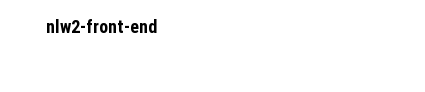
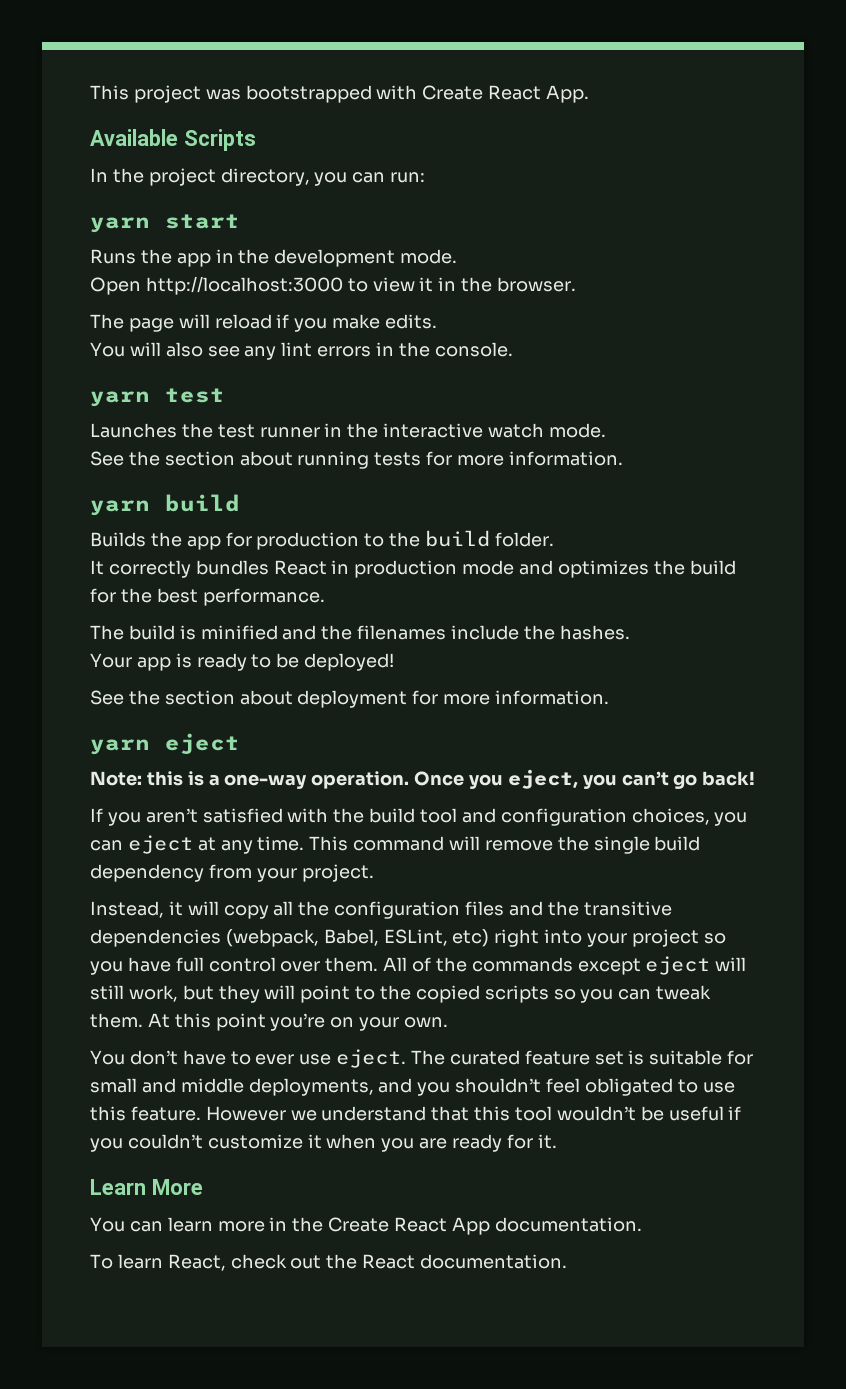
[46,19,157,33] nlw2-front-end -> [90,85,590,103] [90,129,256,151] [90,168,426,186] [90,214,240,233] [90,249,458,267] [90,276,577,295] [90,314,438,332] [90,342,513,360] [90,388,225,407] [90,423,606,438] [90,451,623,469] [90,494,240,516] [90,530,554,550] [90,560,736,578] [90,588,325,606] [90,625,630,640] [90,653,395,671] [90,690,610,708] [90,733,240,755] [90,769,756,789] [90,808,748,826] [90,835,701,854] [90,864,374,882] [90,901,672,919] [90,929,726,947] [90,956,747,975] [90,985,712,1003] [90,1013,449,1031] [90,1049,754,1068] [90,1078,735,1096] [90,1106,742,1121] [90,1134,557,1152] [90,1179,203,1195] [90,1217,642,1235] [90,1254,568,1271] This project was bootstrapped with Create React App. // Available Scripts // In the project directory, you can run: // yarn start // Runs the app in the development mode. // Open http://localhost:3000 to view it in the browser. // The page will reload if you make edits. // You will also see any lint errors in the console. // yarn test // Launches the test runner in the interactive watch mode. // See the section about running tests for more information. // yarn build // Builds the app for production to the build folder. // It correctly bundles React in production mode and optimizes the build for the best performance. // The build is minified and the filenames include the hashes. // Your app is ready to be deployed! // See the section about deployment for more information. // yarn eject // Note: this is a one-way operation. Once you eject, you can’t go back! // If you aren’t satisfied with the build tool and configuration choices, you can eject at any time. This command will remove the single build dependency from your project. // Instead, it will copy all the configuration files and the transitive dependencies (webpack, Babel, ESLint, etc) right into your project so you have full control over them. All of the commands except eject will still work, but they will point to the copied scripts so you can tweak them. At this point you’re on your own. // You don’t have to ever use eject. The curated feature set is suitable for small and middle deployments, and you shouldn’t feel obligated to use this feature. However we understand that this tool wouldn’t be useful if you couldn’t customize it when you are ready for it. // Learn More // You can learn more in the Create React App documentation. // To learn React, check out the React documentation.

